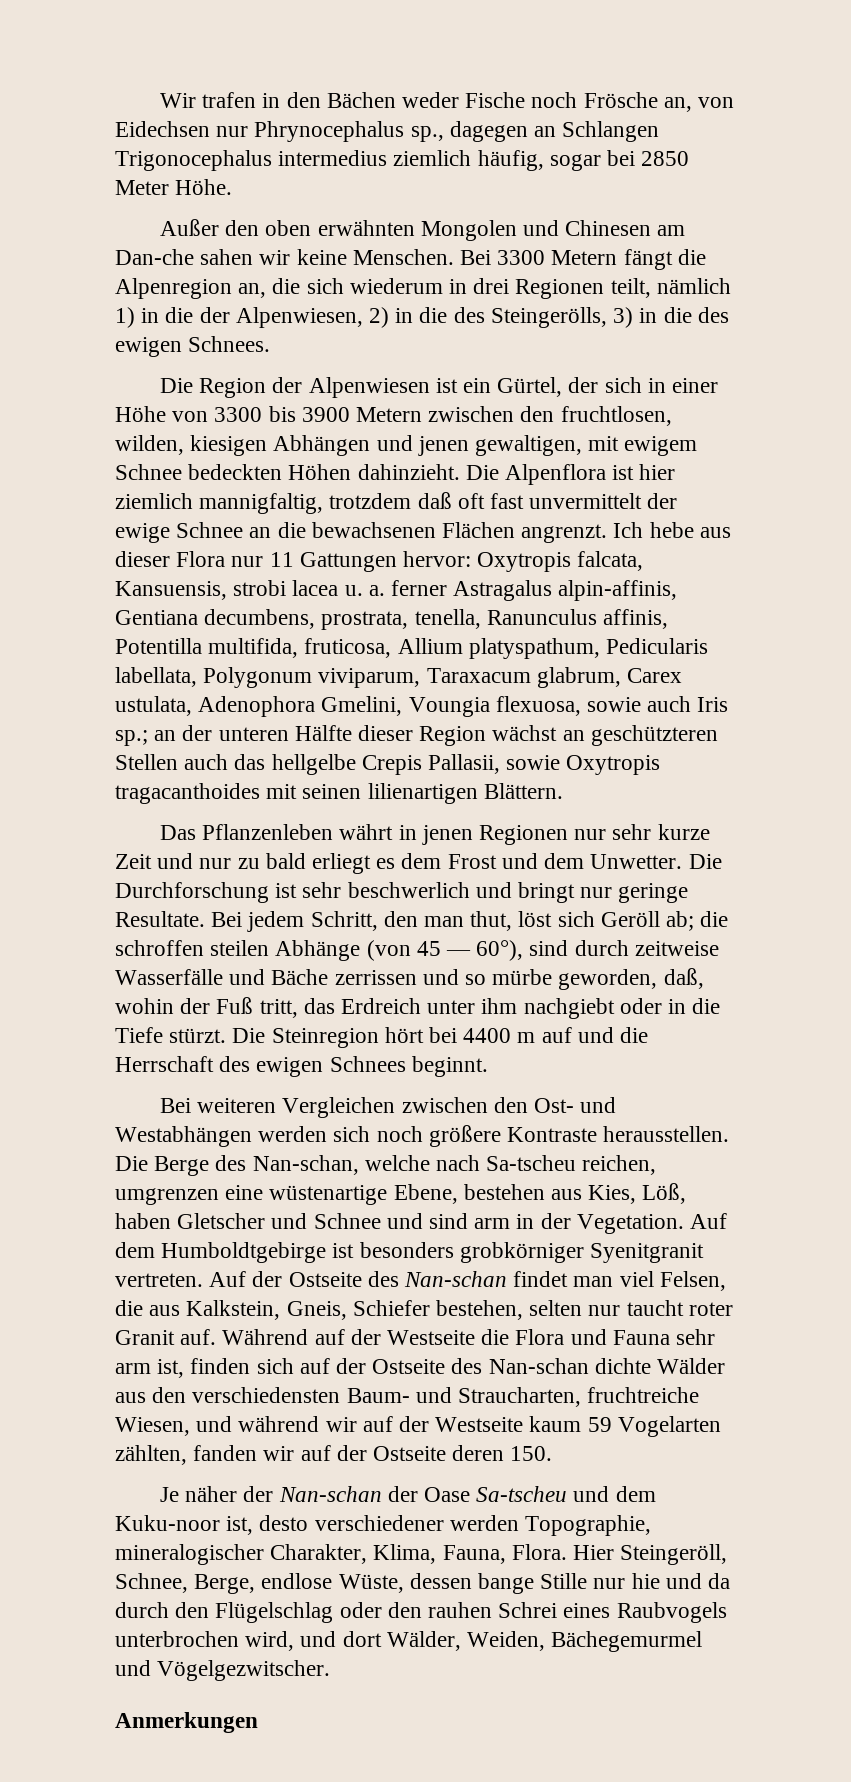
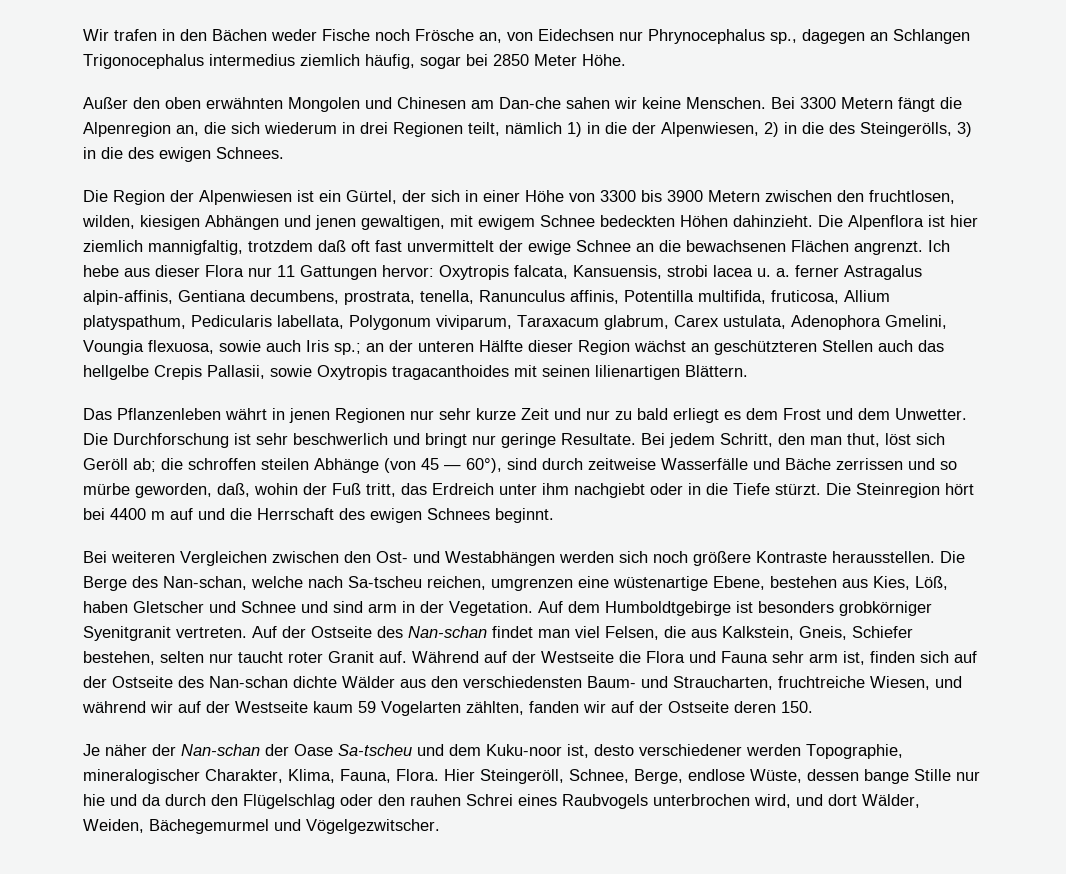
[115,1712,258,1733] // Anmerkungen -> (440, 826) none

